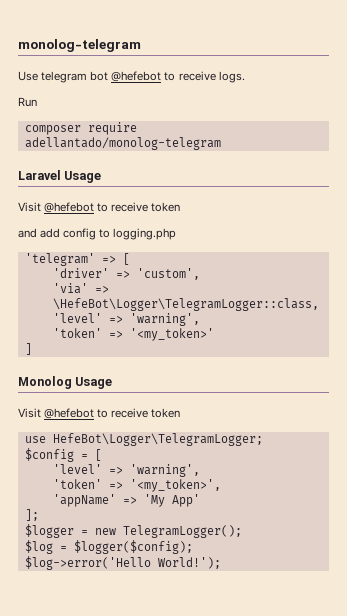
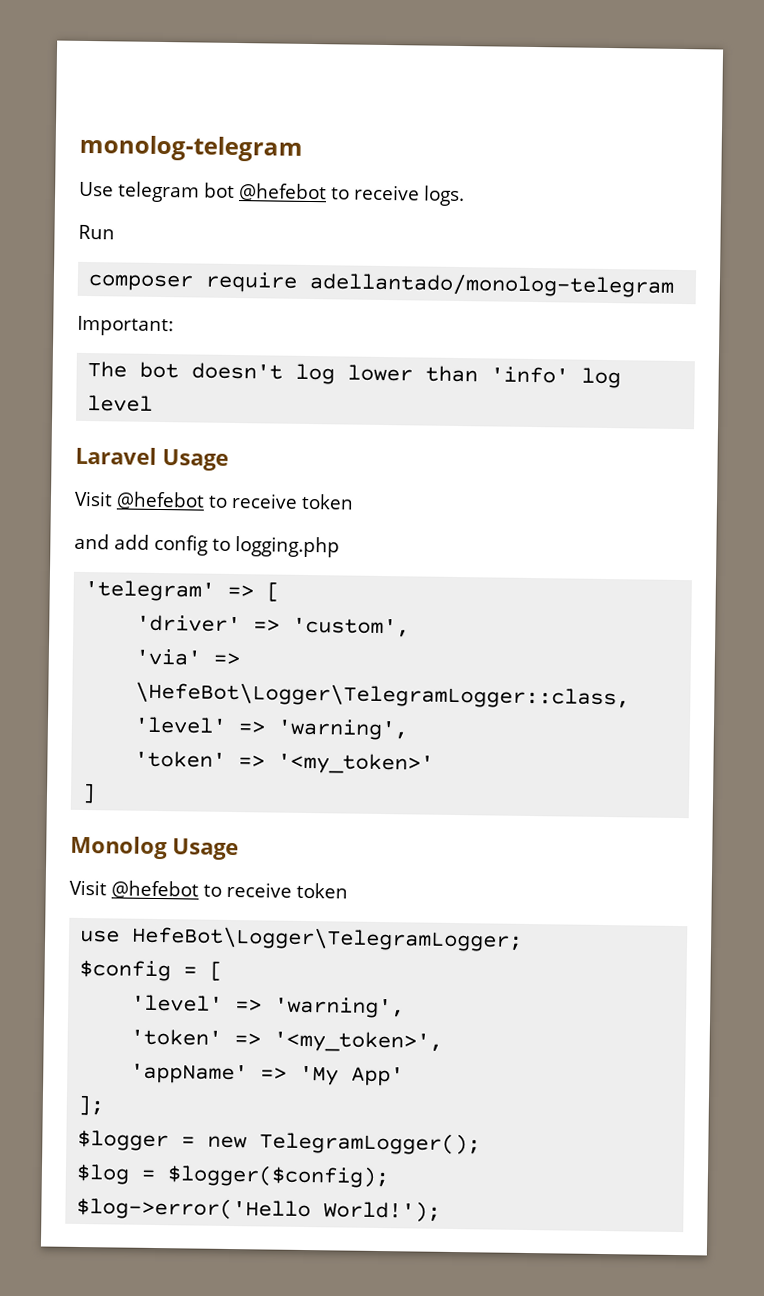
(221, 143) none -> [77,315,174,337] [87,361,622,389] [87,395,154,412] // Important: // The bot doesn't log lower than 'info' log level

